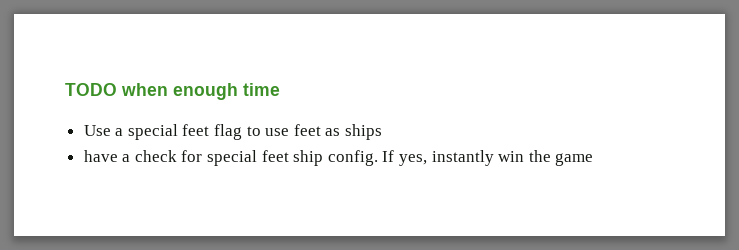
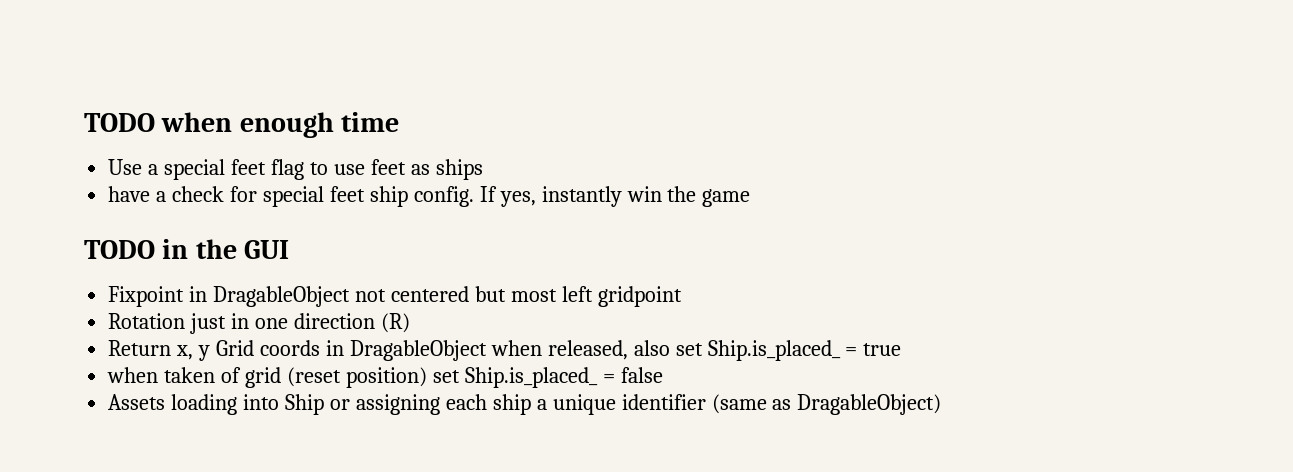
(594, 159) none -> [84,239,290,259] [108,286,682,307] [108,313,410,334] [108,340,902,361] [107,367,663,388] [108,394,942,415] // TODO in the GUI // Fixpoint in DragableObject not centered but most left gridpoint // Rotation just in one direction (R) // Return x, y Grid coords in DragableObject when released, also set Ship.is_placed_ = true // when taken of grid (reset position) set Ship.is_placed_ = false // Assets loading into Ship or assigning each ship a unique identifier (same as DragableObject)

